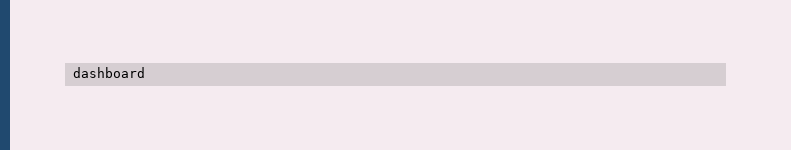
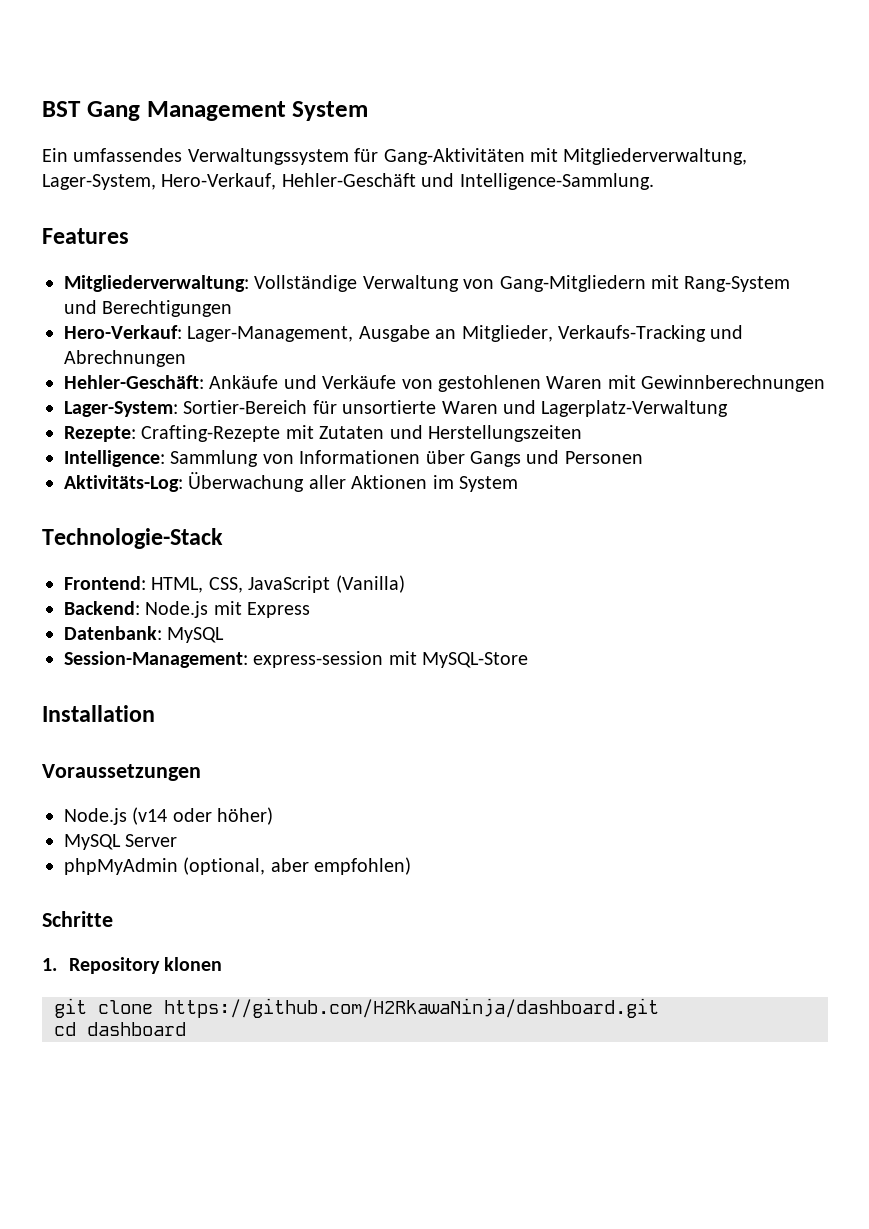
(73, 72) none -> [42,101,369,121] [42,148,748,165] [42,173,654,190] [42,228,129,244] [64,275,791,292] [64,300,233,317] [64,325,744,342] [64,350,186,367] [64,375,826,392] [64,400,729,417] [64,425,582,442] [64,450,643,467] [64,472,518,492] [42,528,223,549] [64,575,405,593] [64,601,311,618] [64,626,225,643] [64,651,529,668] [42,705,155,722] [42,764,201,781] [64,807,274,825] [64,834,178,850] [64,857,412,875] [42,911,113,927] [42,957,223,974] [54,998,659,1018] [54,1022,76,1036] BST Gang Management System // Ein umfassendes Verwaltungssystem für Gang-Aktivitäten mit Mitgliederverwaltung, Lager-System, Hero-Verkauf, Hehler-Geschäft und Intelligence-Sammlung. // Features // Mitgliederverwaltung: Vollständige Verwaltung von Gang-Mitgliedern mit Rang-System und Berechtigungen // Hero-Verkauf: Lager-Management, Ausgabe an Mitglieder, Verkaufs-Tracking und Abrechnungen // Hehler-Geschäft: Ankäufe und Verkäufe von gestohlenen Waren mit Gewinnberechnungen // Lager-System: Sortier-Bereich für unsortierte Waren und Lagerplatz-Verwaltung // Rezepte: Crafting-Rezepte mit Zutaten und Herstellungszeiten // Intelligence: Sammlung von Informationen über Gangs und Personen // Aktivitäts-Log: Überwachung aller Aktionen im System // Technologie-Stack // Frontend: HTML, CSS, JavaScript (Vanilla) // Backend: Node.js mit Express // Datenbank: MySQL // Session-Management: express-session mit MySQL-Store // Installation // Voraussetzungen // Node.js (v14 oder höher) // MySQL Server // phpMyAdmin (optional, aber empfohlen) // Schritte // 1. Repository klonen // git clone https://github.com/H2RkawaNinja/dashboard.git // cd

